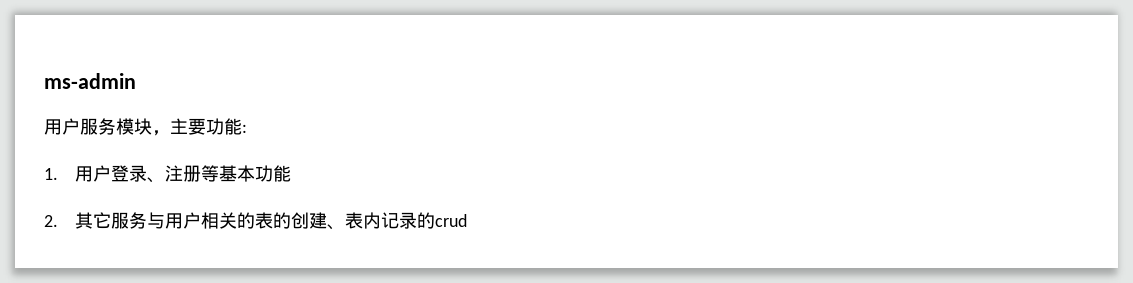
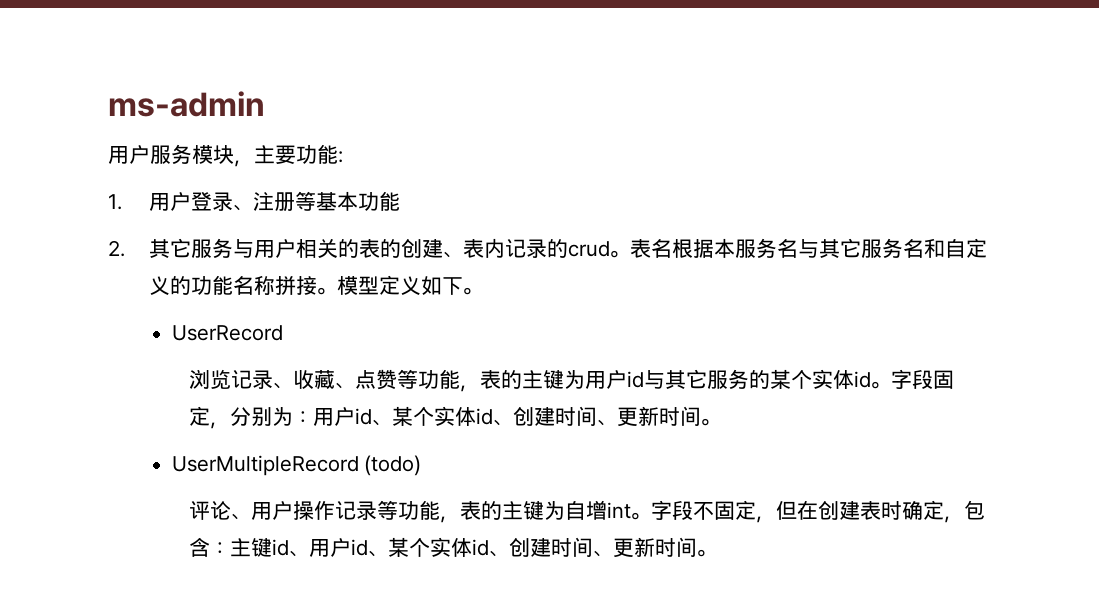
(468, 220) none -> [609,238,987,258] [148,275,483,295] [171,325,283,341] [189,369,955,392] [189,406,722,429] [171,455,422,476] [189,500,986,523] [189,537,718,558] 。表名根据本服务名与其它服务名和自定义的功能名称拼接。模型定义如下。 // UserRecord // 浏览记录、收藏、点赞等功能，表的主键为用户id与其它服务的某个实体id。字段固定，分别为：用户id、某个实体id、创建时间、更新时间。 // UserMultipleRecord (todo) // 评论、用户操作记录等功能，表的主键为自增int。字段不固定，但在创建表时确定，包含：主键id、用户id、某个实体id、创建时间、更新时间。

